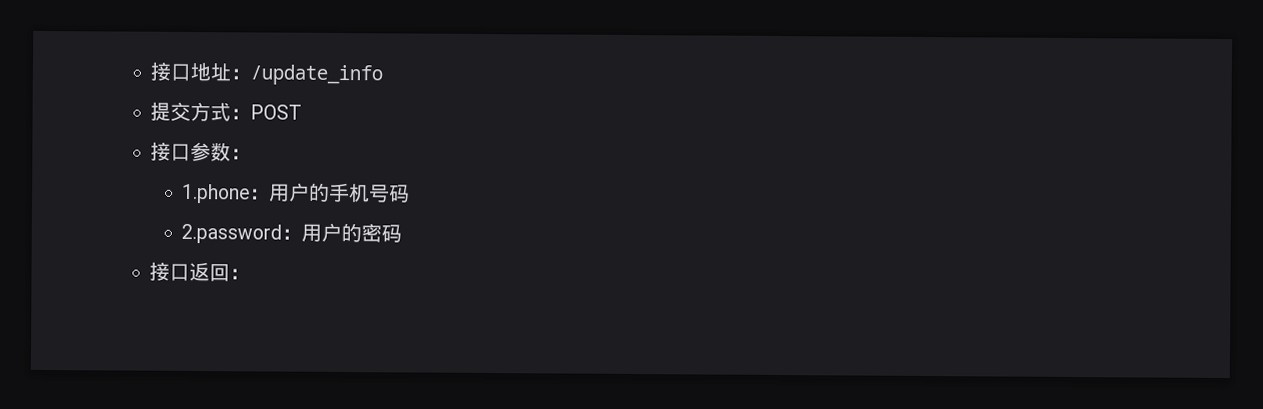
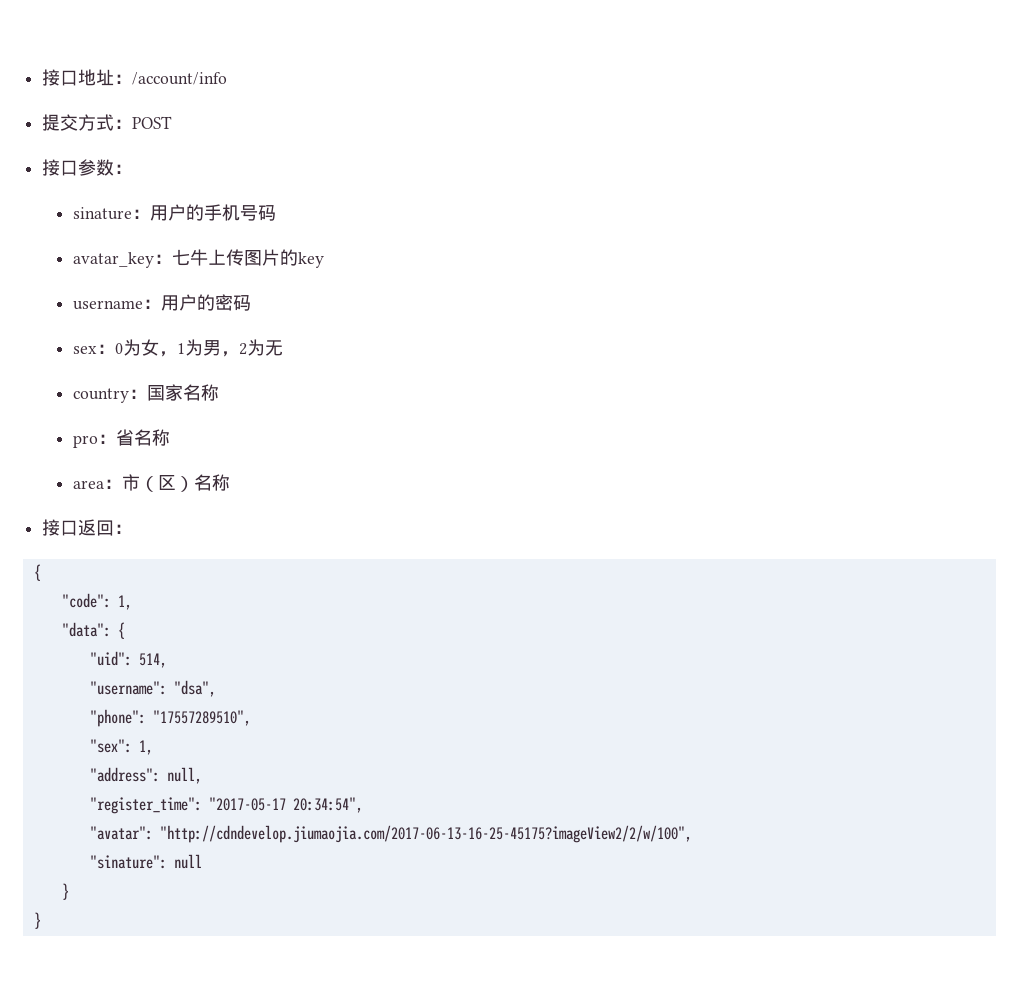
[250,64,384,86] /update_info -> [132,72,228,85] /account/info
[182,183,251,204] 1.phone -> [73,207,133,220] sinature
[181,222,403,244] [149,261,251,282] 2.password：用户的密码 // 接口返回： -> [73,249,325,268] [73,294,252,311] [73,339,284,357] [73,384,220,403] [73,429,171,448] [73,474,231,492] [42,519,133,536] [33,564,41,581] [61,593,132,610] [61,622,125,639] [89,651,167,668] [89,680,216,697] [89,709,251,727] [89,739,153,755] [89,767,202,784] [89,797,363,814] [89,825,692,843] [89,854,202,869] [61,883,69,900] [33,912,41,929] avatar_key：七牛上传图片的key // username：用户的密码 // sex：0为女，1为男，2为无 // country：国家名称 // pro：省名称 // area：市（区）名称 // 接口返回： // { // "code": 1, // "data": { // "uid": 514, // "username": "dsa", // "phone": "17557289510", // "sex": 1, // "address": null, // "register_time": "2017-05-17 20:34:54", // "avatar": "http://cdndevelop.jiumaojia.com/2017-06-13-16-25-45175?imageView2/2/w/100", // "sinature": null // } // }

